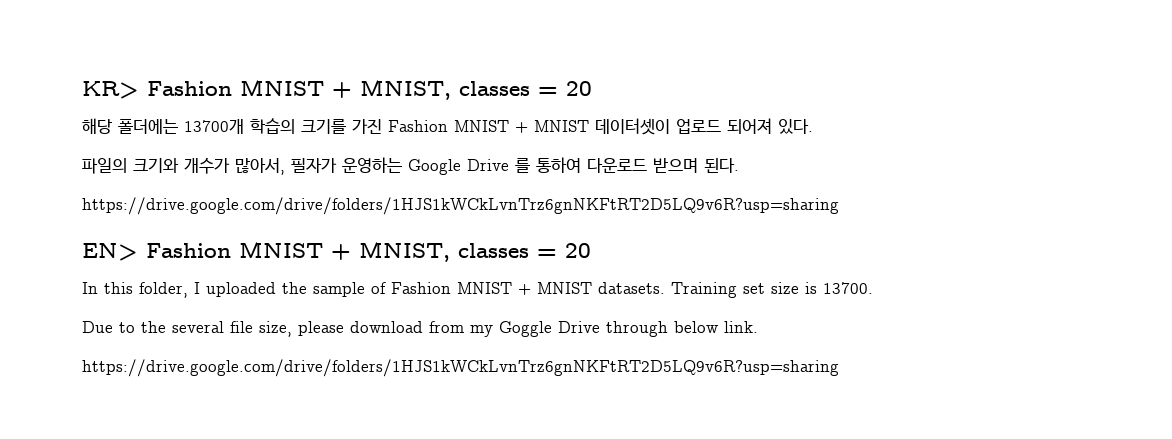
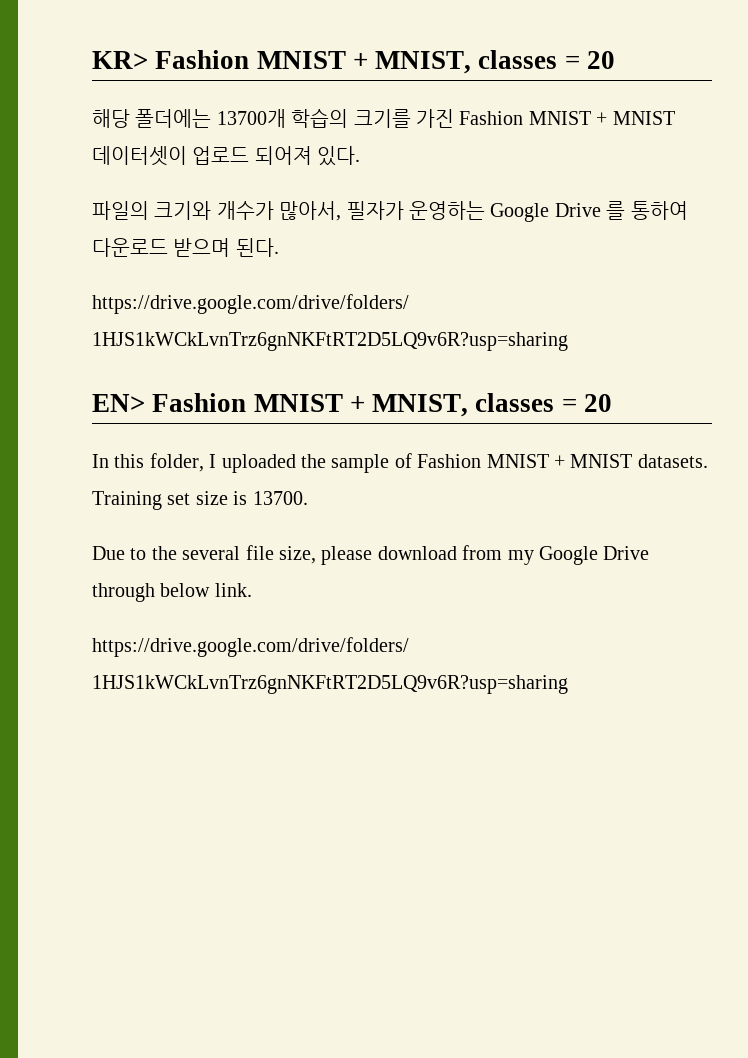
[499,321,552,337] Goggle -> [538,546,598,565] Google

